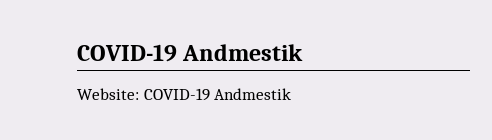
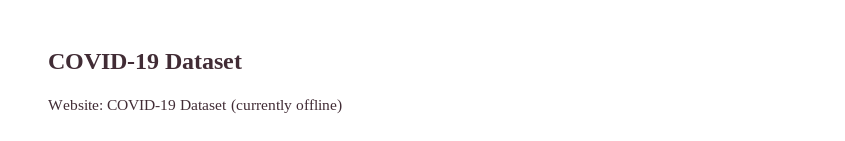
[77,44,304,62] COVID-19 Andmestik -> [48,54,243,69] COVID-19 Dataset
[214,88,292,100] Andmestik -> [180,99,342,114] Dataset (currently offline)

